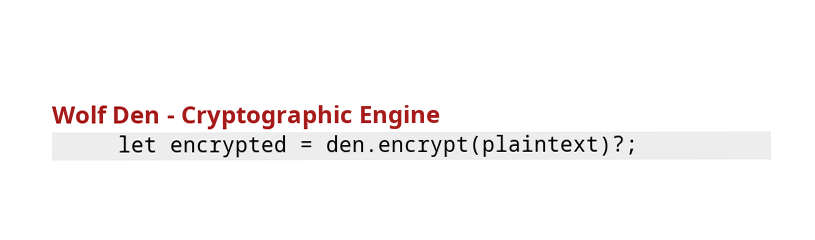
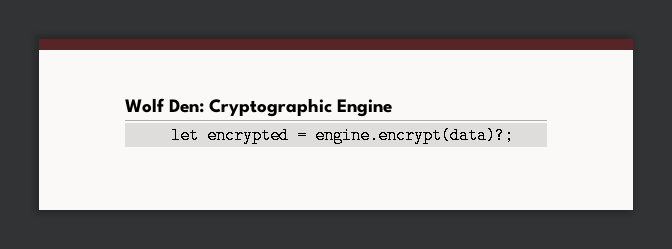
[111,106,176,124] Den - -> [169,99,205,113] Den:
[325,134,639,158] den.encrypt(plaintext)?; -> [314,127,514,144] engine.encrypt(data)?;

